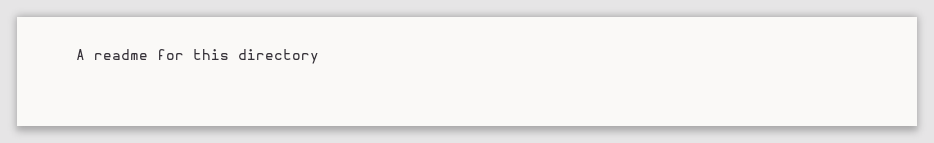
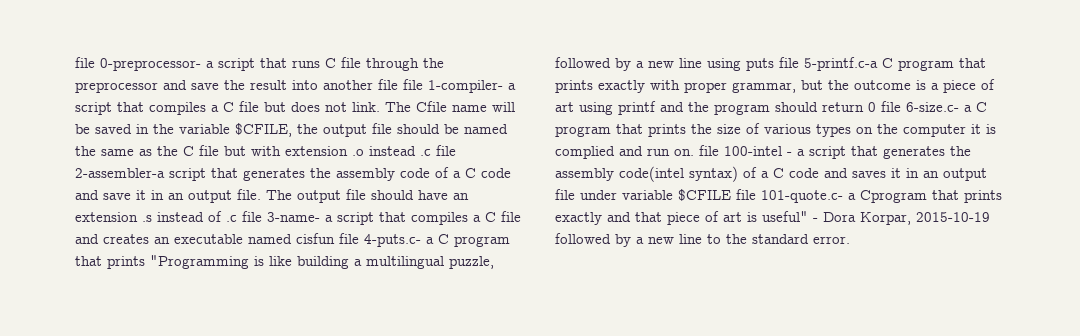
[76,49,319,64] A readme for this directory -> [75,57,444,71] [75,79,516,93] [75,101,515,115] [75,123,508,137] [75,145,456,156] [75,167,511,181] [75,189,469,203] [75,211,521,225] [75,233,510,247] [75,255,494,269] [555,57,986,71] [555,79,995,93] [555,101,987,115] [555,123,996,137] [555,145,971,159] [555,166,987,182] [555,189,1002,203] [555,211,990,225] [555,233,850,247] file 0-preprocessor- a script that runs C file through the preprocessor and save the result into another file file 1-compiler- a script that compiles a C file but does not link. The Cfile name will be saved in the variable $CFILE, the output file should be named the same as the C file but with extension .o instead .c file 2-assembler-a script that generates the assembly code of a C code and save it in an output file. The output file should have an extension .s instead of .c file 3-name- a script that compiles a C file and creates an executable named cisfun file 4-puts.c- a C program that prints "Programming is like building a multilingual puzzle, followed by a new line using puts file 5-printf.c-a C program that prints exactly with proper grammar, but the outcome is a piece of art using printf and the program should return 0 file 6-size.c- a C program that prints the size of various types on the computer it is complied and run on. file 100-intel - a script that generates the assembly code(intel syntax) of a C code and saves it in an output file under variable $CFILE file 101-quote.c- a Cprogram that prints exactly and that piece of art is useful" - Dora Korpar, 2015-10-19 followed by a new line to the standard error.

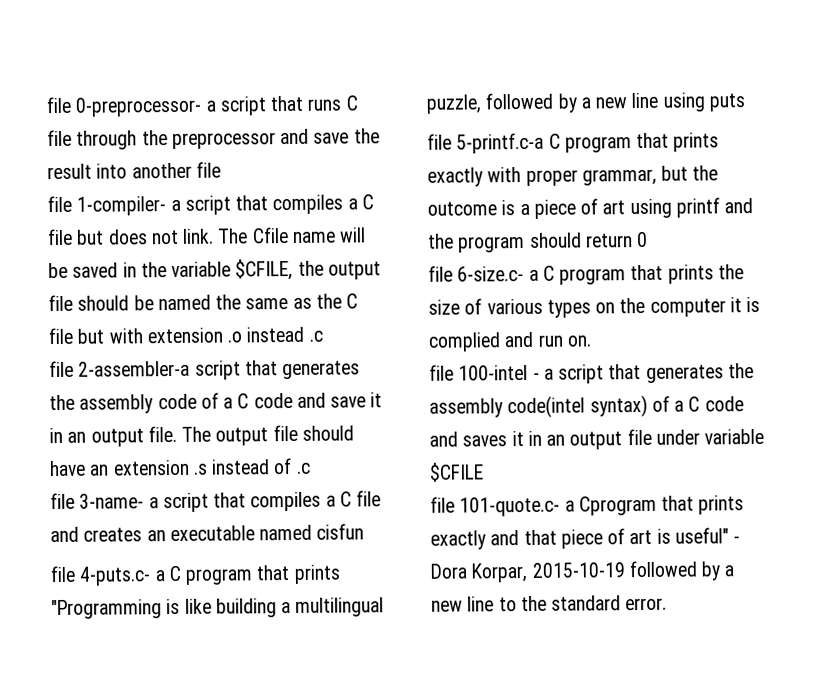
(398, 84) none -> (221, 169) //
(431, 152) none -> (323, 336) //
(237, 218) none -> (311, 468) //
(335, 238) none -> (365, 531) //
(774, 64) none -> (745, 102) //
(876, 107) none -> (649, 239) //
(694, 152) none -> (591, 341) //
(731, 195) none -> (484, 472) //

